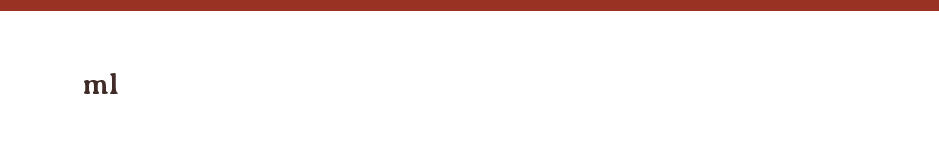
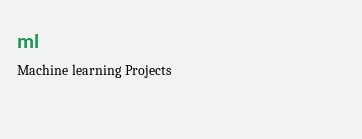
(119, 83) none -> [17,64,172,78] // Machine learning Projects

